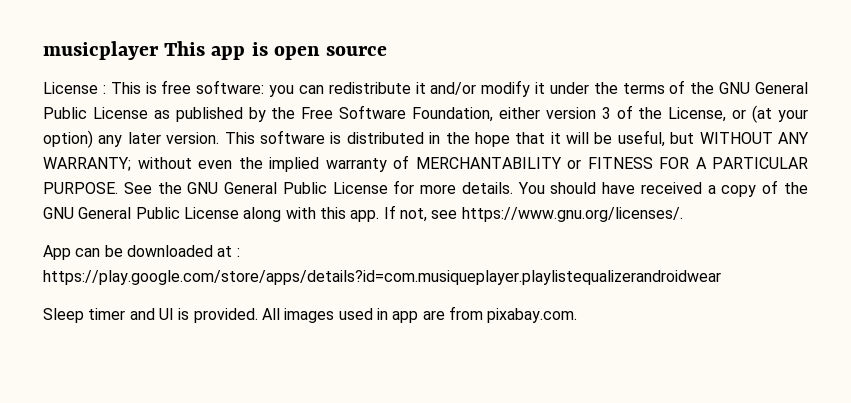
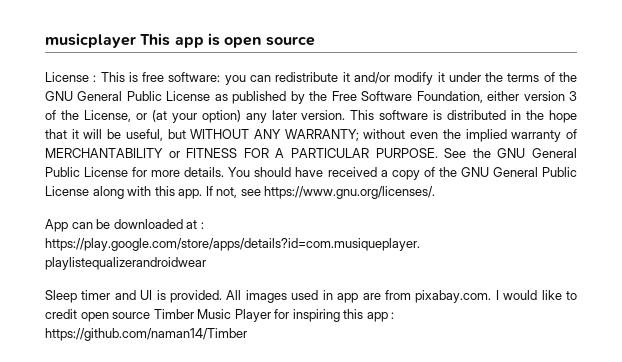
(578, 315) none -> [495,290,578,300] [45,309,395,322] [45,328,247,341] I would like to credit open source Timber Music Player for inspiring this app : https://github.com/naman14/Timber

